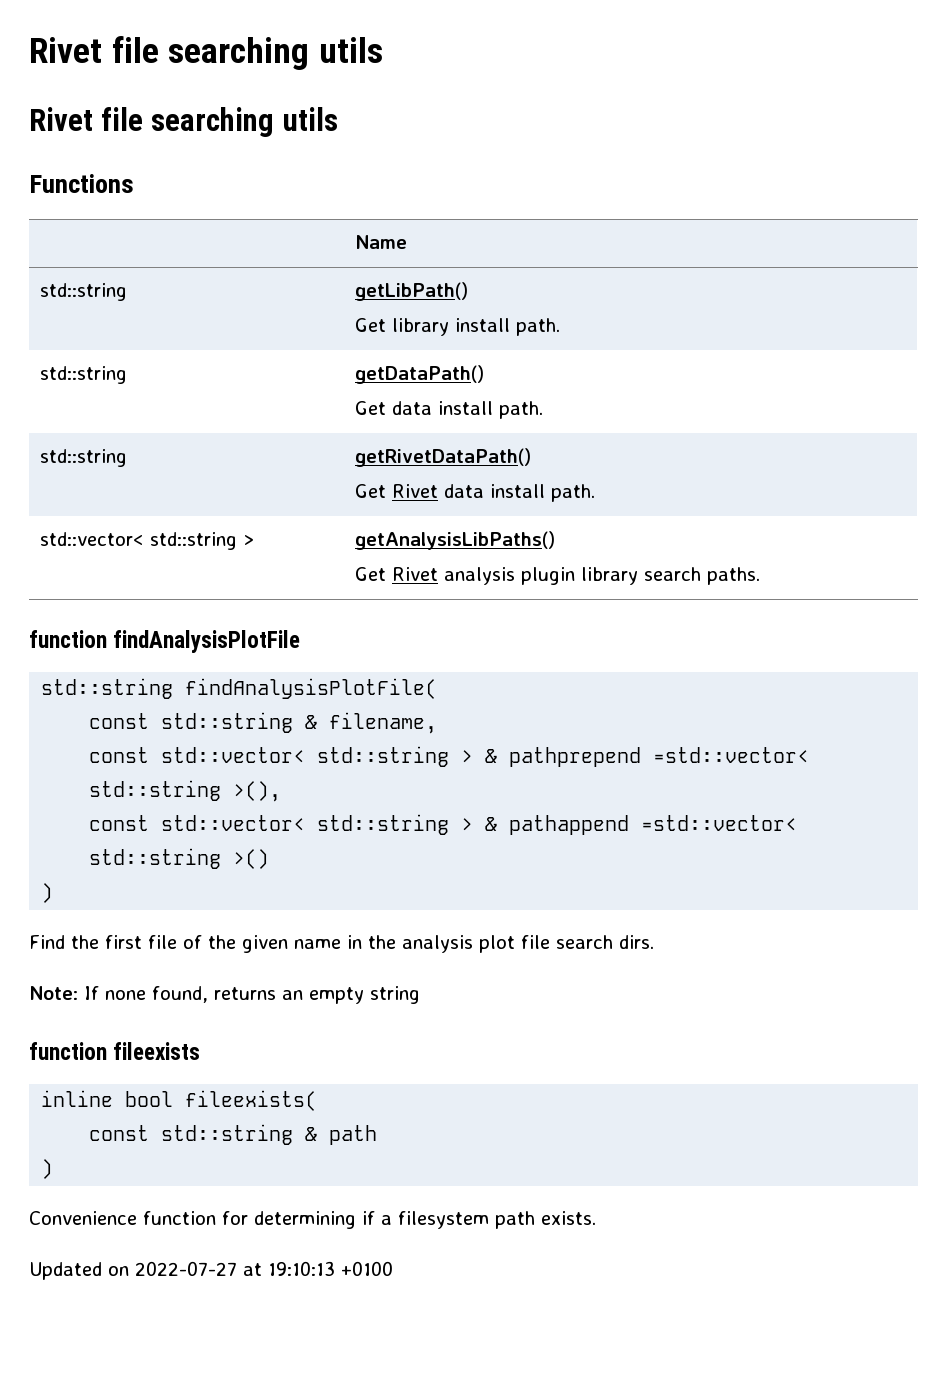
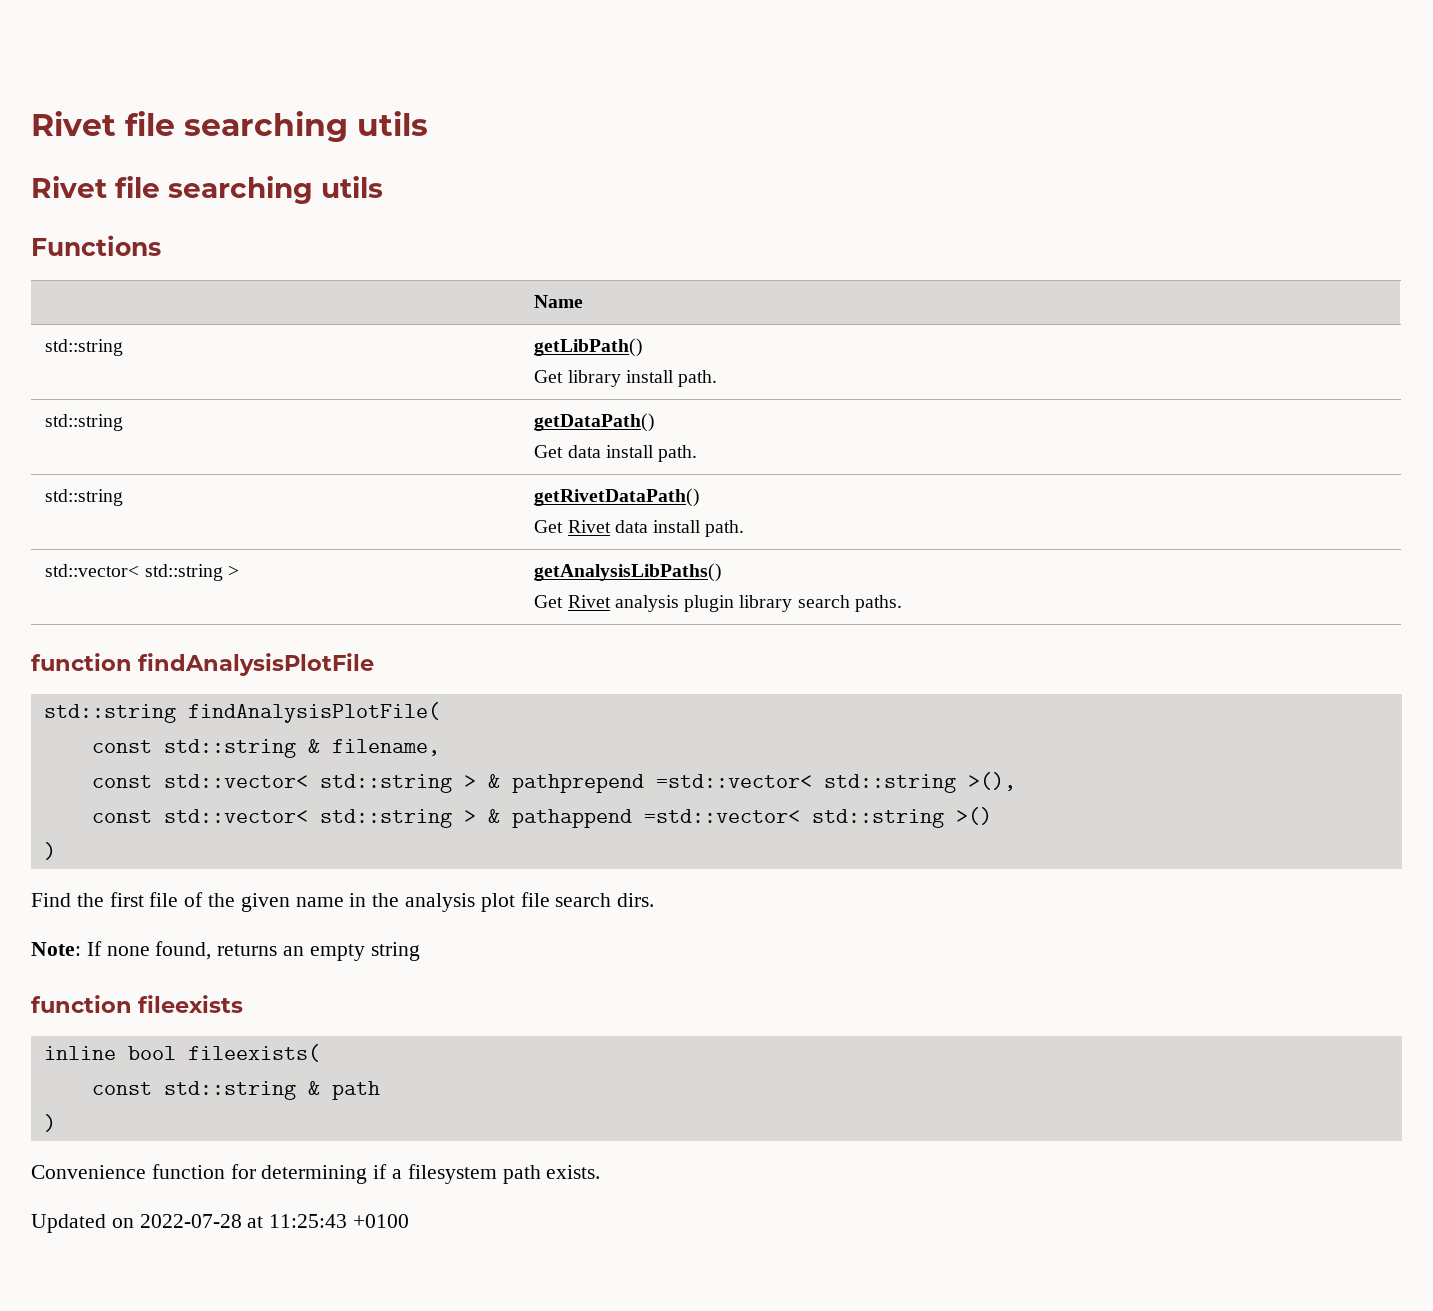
[135,1261,335,1276] 2022-07-27 at 19:10:13 -> [139,1214,348,1228] 2022-07-28 at 11:25:43

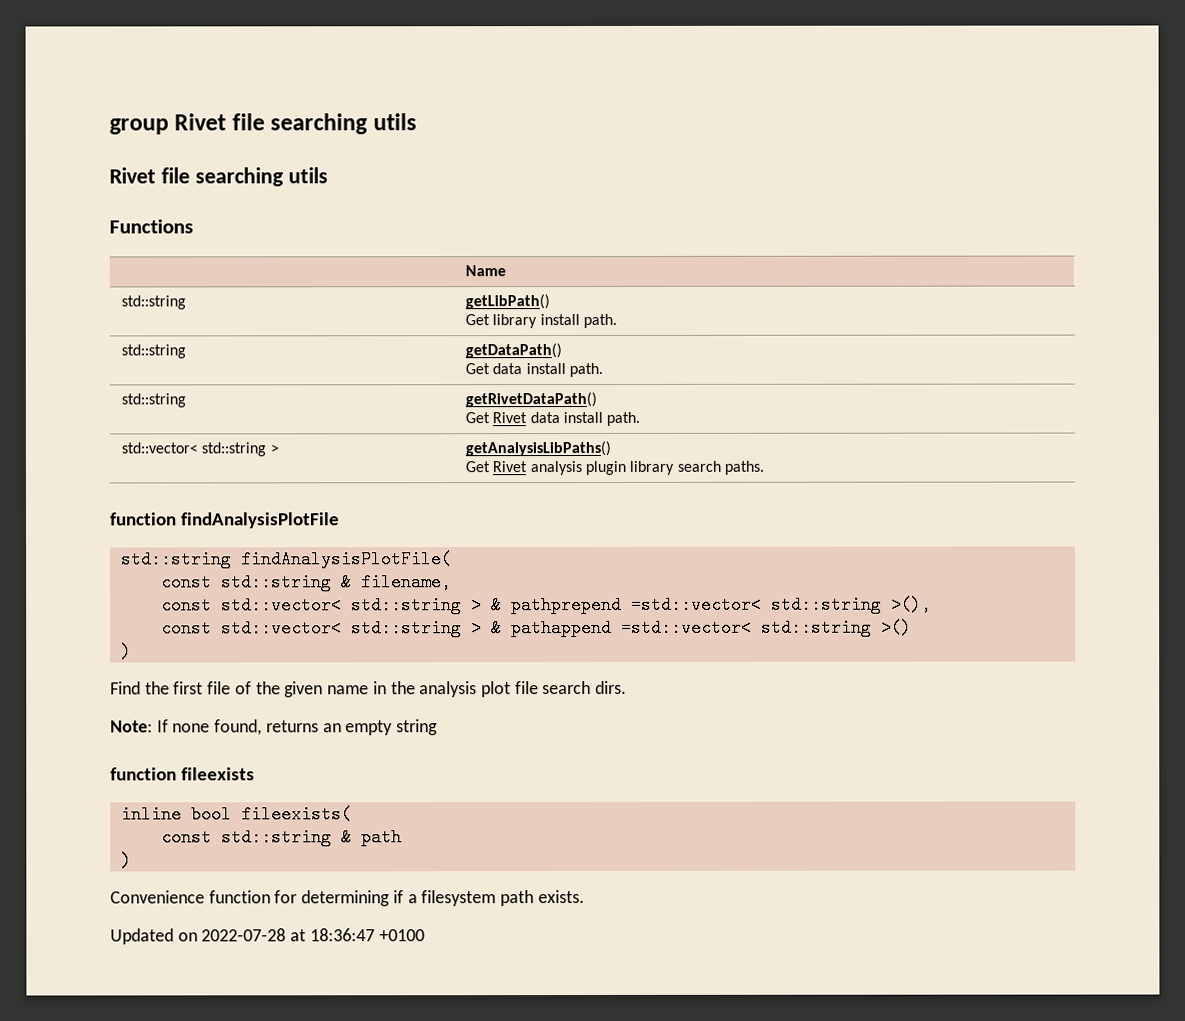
(31, 123) none -> [109,118,169,135] group
[269,1214,348,1228] 11:25:43 -> [309,928,375,942] 18:36:47

